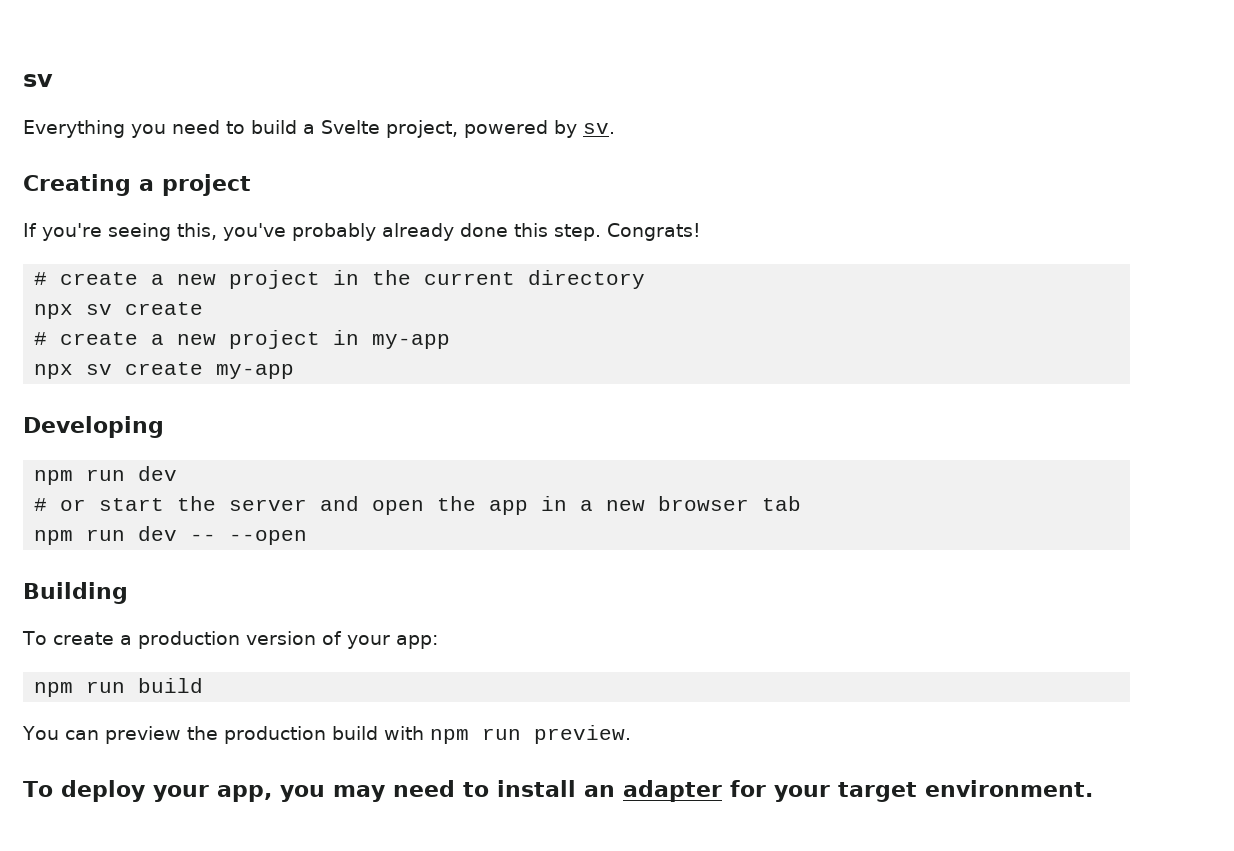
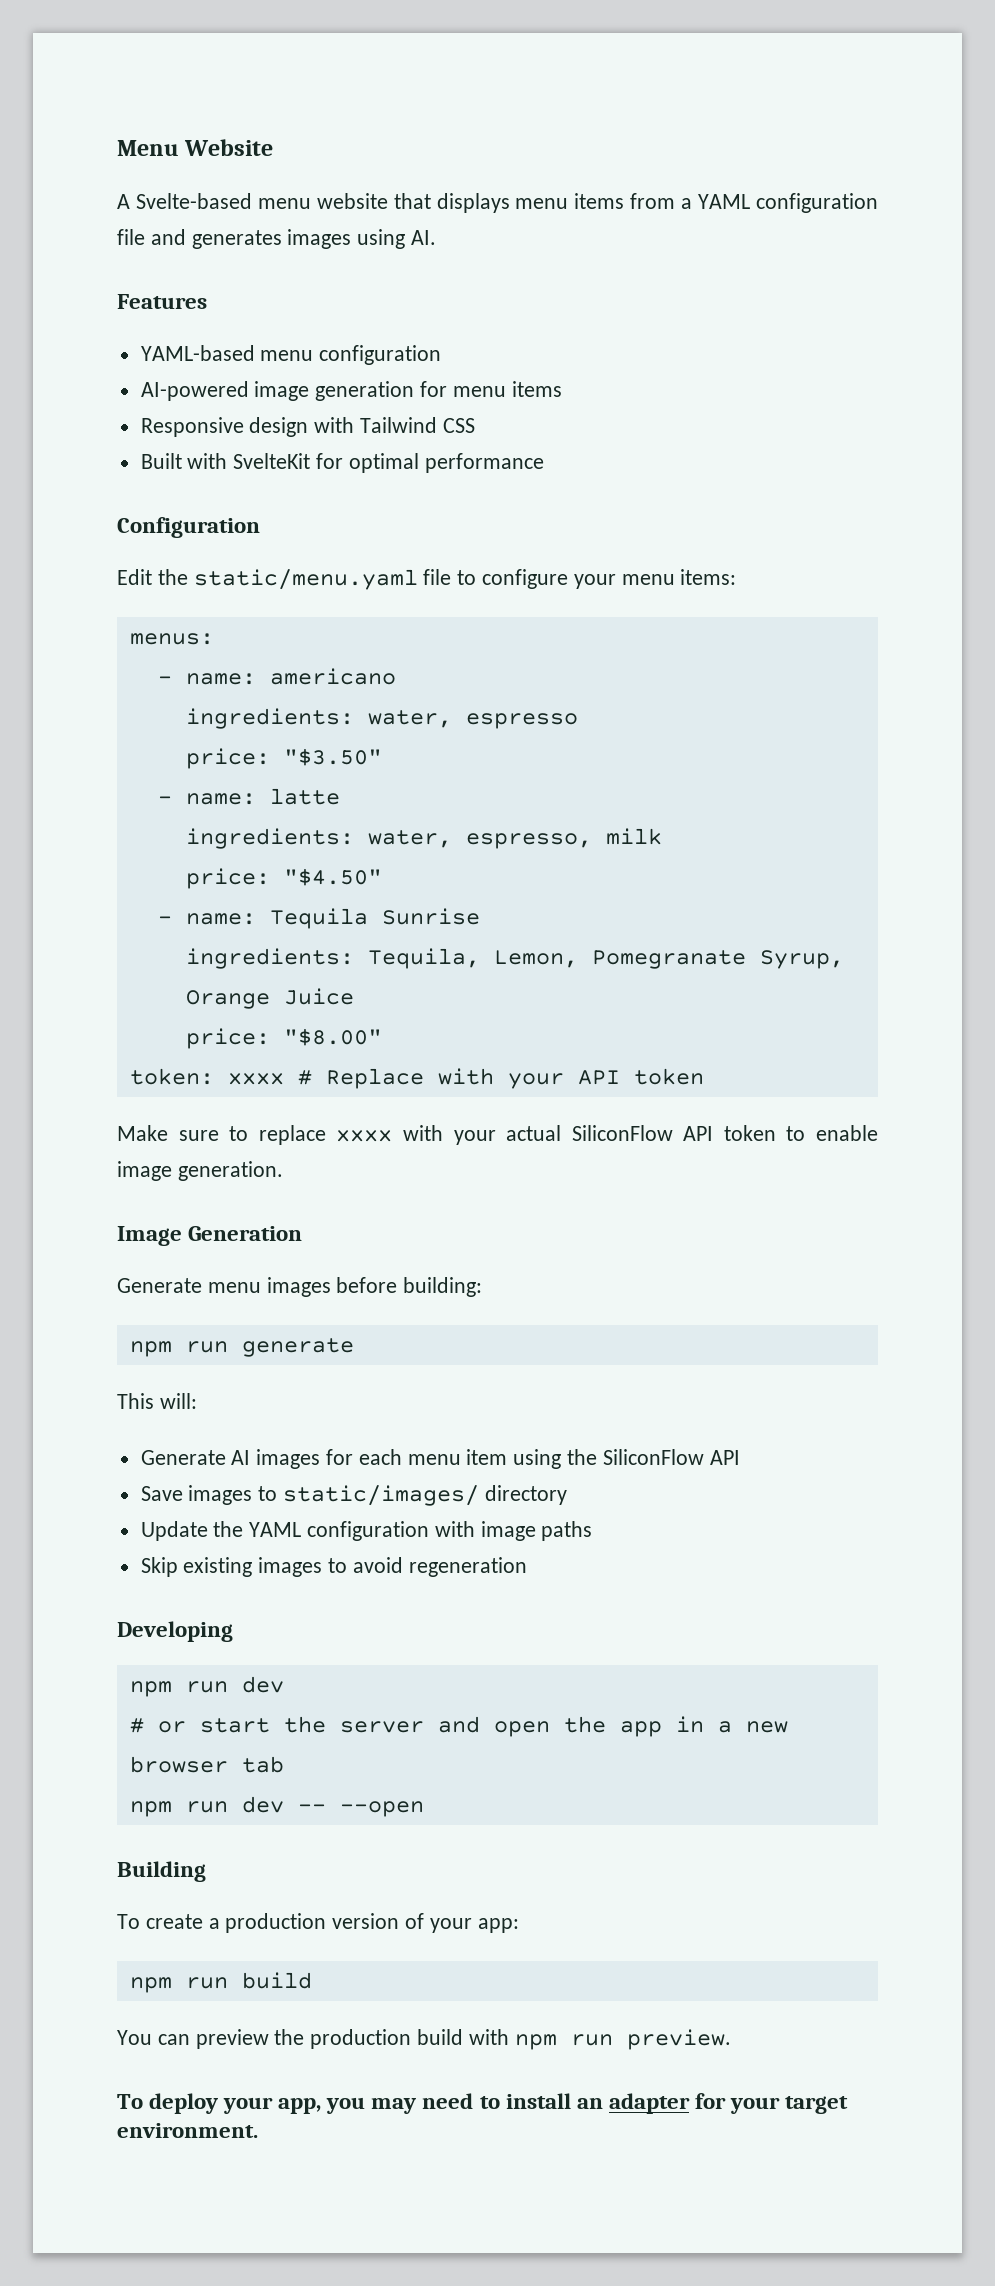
[23,74,53,87] [23,120,615,138] [23,174,251,196] [23,223,701,241] [34,270,646,289] [34,302,204,319] [34,330,451,349] [34,362,295,379] sv // Everything you need to build a Svelte project, powered by sv. // Creating a project // If you're seeing this, you've probably already done this step. Congrats! // # create a new project in the current directory // npx sv create // # create a new project in my-app // npx sv create my-app -> [117,139,274,156] [117,193,878,213] [117,229,437,249] [117,294,207,309] [140,345,442,365] [140,381,562,401] [140,417,475,437] [140,453,544,473] [117,517,260,538] [117,569,737,590] [129,633,214,645] [157,668,396,685] [185,708,578,729] [185,748,382,769] [157,788,340,805] [185,828,662,849] [185,868,382,889] [157,908,480,929] [185,948,844,969] [185,988,354,1009] [185,1028,382,1049] [129,1068,704,1089] [117,1125,879,1145] [117,1161,283,1181] [117,1226,303,1246] [117,1277,483,1297] [129,1338,354,1357] [117,1393,197,1409] [140,1449,740,1469] [140,1485,567,1506] [140,1521,593,1541] [140,1557,527,1577] Menu Website // A Svelte-based menu website that displays menu items from a YAML configuration file and generates images using AI. // Features // YAML-based menu configuration // AI-powered image generation for menu items // Responsive design with Tailwind CSS // Built with SvelteKit for optimal performance // Configuration // Edit the static/menu.yaml file to configure your menu items: // menus: // - name: americano // ingredients: water, espresso // price: "$3.50" // - name: latte // ingredients: water, espresso, milk // price: "$4.50" // - name: Tequila Sunrise // ingredients: Tequila, Lemon, Pomegranate Syrup, Orange Juice // price: "$8.00" // token: xxxx # Replace with your API token // Make sure to replace xxxx with your actual SiliconFlow API token to enable image generation. // Image Generation // Generate menu images before building: // npm run generate // This will: // Generate AI images for each menu item using the SiliconFlow API // Save images to static/images/ directory // Update the YAML configuration with image paths // Skip existing images to avoid regeneration

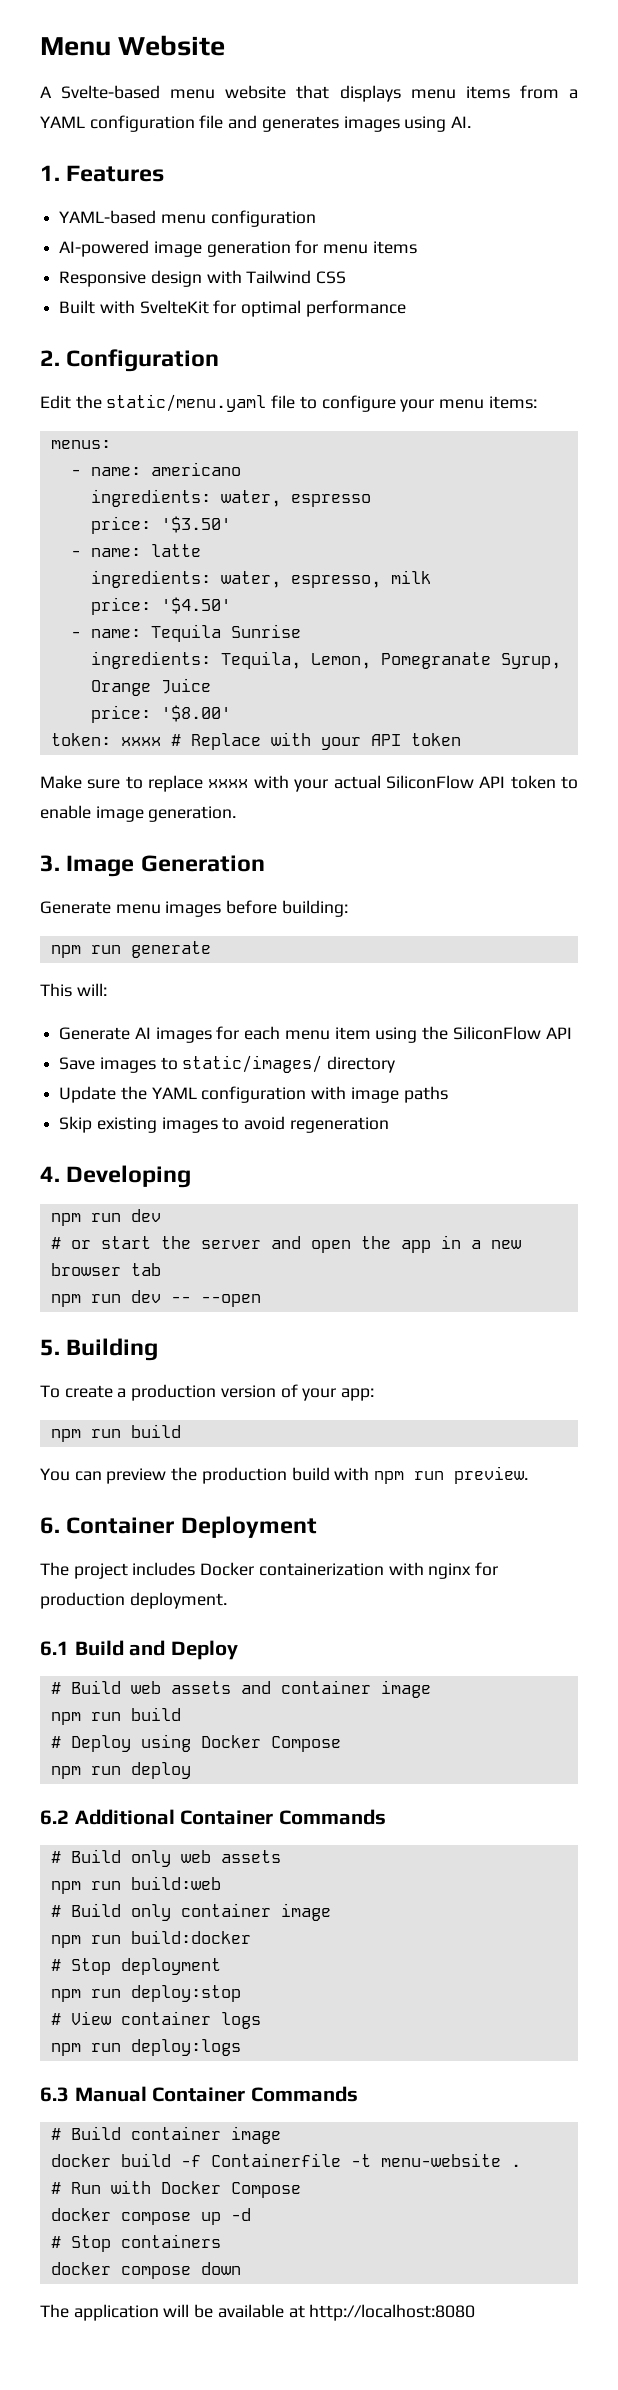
(437, 237) none -> [40,165,60,181] 1.
(544, 463) none -> [40,350,60,366] 2.
[283,748,382,766] "$3.50" -> [160,516,231,533] '$3.50'
[283,868,382,886] "$4.50" -> [160,597,231,614] '$4.50'
[283,1028,382,1046] "$8.00" -> [160,705,231,722] '$8.00'
(283, 1171) none -> [40,855,60,872] 3.
(527, 1567) none -> [40,1166,60,1182] 4.
(424, 1809) none -> [40,1339,60,1356] 5.
[117,2093,848,2114] [117,2123,258,2138] To deploy your app, you may need to install an adapter for your target environment. -> [40,1516,317,1538] [40,1562,499,1579] [40,1592,227,1609] [40,1640,238,1660] [50,1680,431,1698] [50,1707,181,1725] [50,1734,341,1752] [50,1762,191,1779] [40,1809,386,1825] [50,1849,281,1867] [50,1876,221,1894] [50,1903,331,1921] [50,1930,251,1948] [50,1958,221,1975] [50,1985,241,2002] [50,2011,261,2029] [50,2039,241,2056] [40,2086,358,2102] [50,2126,281,2144] [50,2153,521,2167] [50,2180,301,2198] [50,2208,251,2225] [50,2234,221,2252] [50,2262,241,2279] [40,2304,476,2321] 6. Container Deployment // The project includes Docker containerization with nginx for production deployment. // 6.1 Build and Deploy // # Build web assets and container image // npm run build // # Deploy using Docker Compose // npm run deploy // 6.2 Additional Container Commands // # Build only web assets // npm run build:web // # Build only container image // npm run build:docker // # Stop deployment // npm run deploy:stop // # View container logs // npm run deploy:logs // 6.3 Manual Container Commands // # Build container image // docker build -f Containerfile -t menu-website . // # Run with Docker Compose // docker compose up -d // # Stop containers // docker compose down // The application will be available at http://localhost:8080

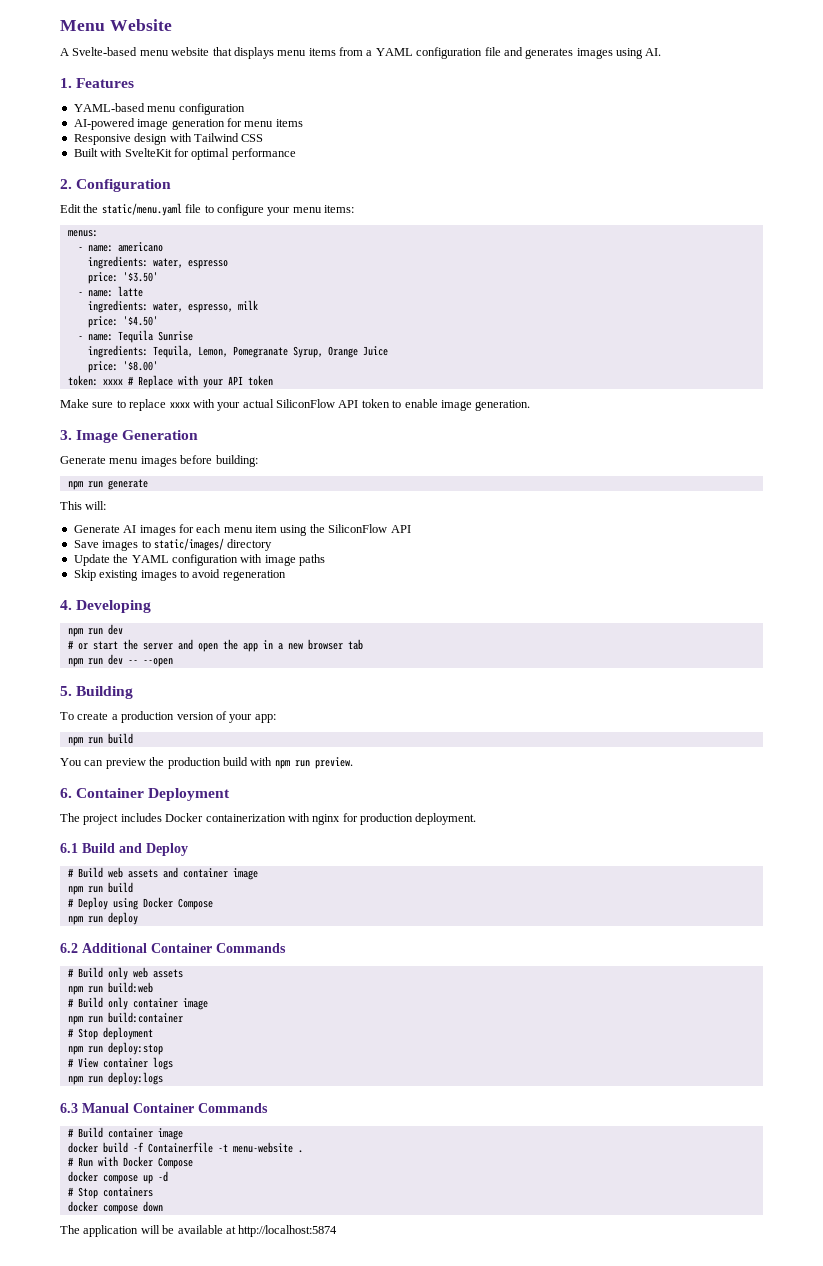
[130,1930,251,1944] build:docker -> [107,1012,183,1023] build:container
[309,2304,476,2321] http://localhost:8080 -> [238,1225,338,1237] http://localhost:5874

